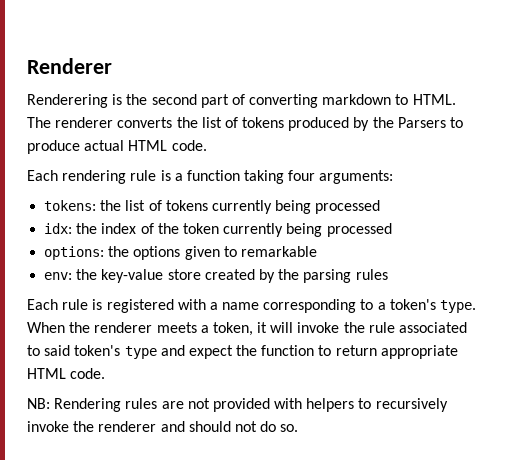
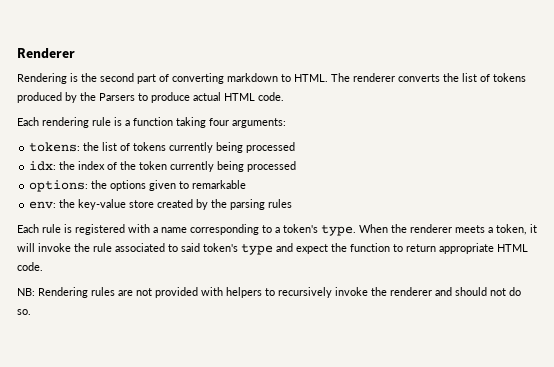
[27,94,108,108] Renderering -> [17,73,67,84] Rendering

